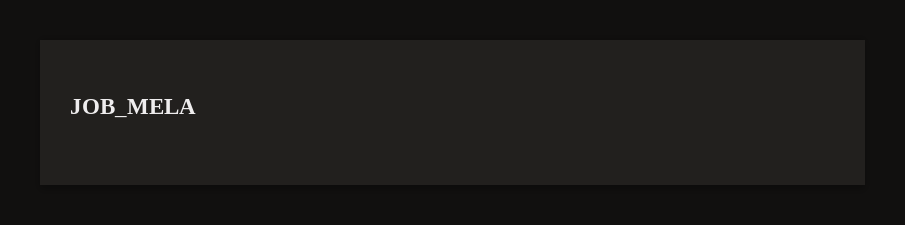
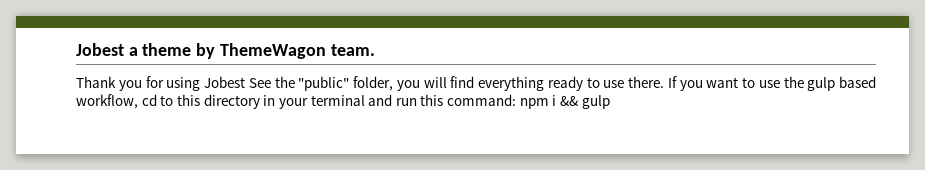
[70,99,196,118] JOB_MELA -> [76,43,375,59] [76,76,876,91] [76,94,610,109] Jobest a theme by ThemeWagon team. // Thank you for using Jobest See the "public" folder, you will find everything ready to use there. If you want to use the gulp based workflow, cd to this directory in your terminal and run this command: npm i && gulp

